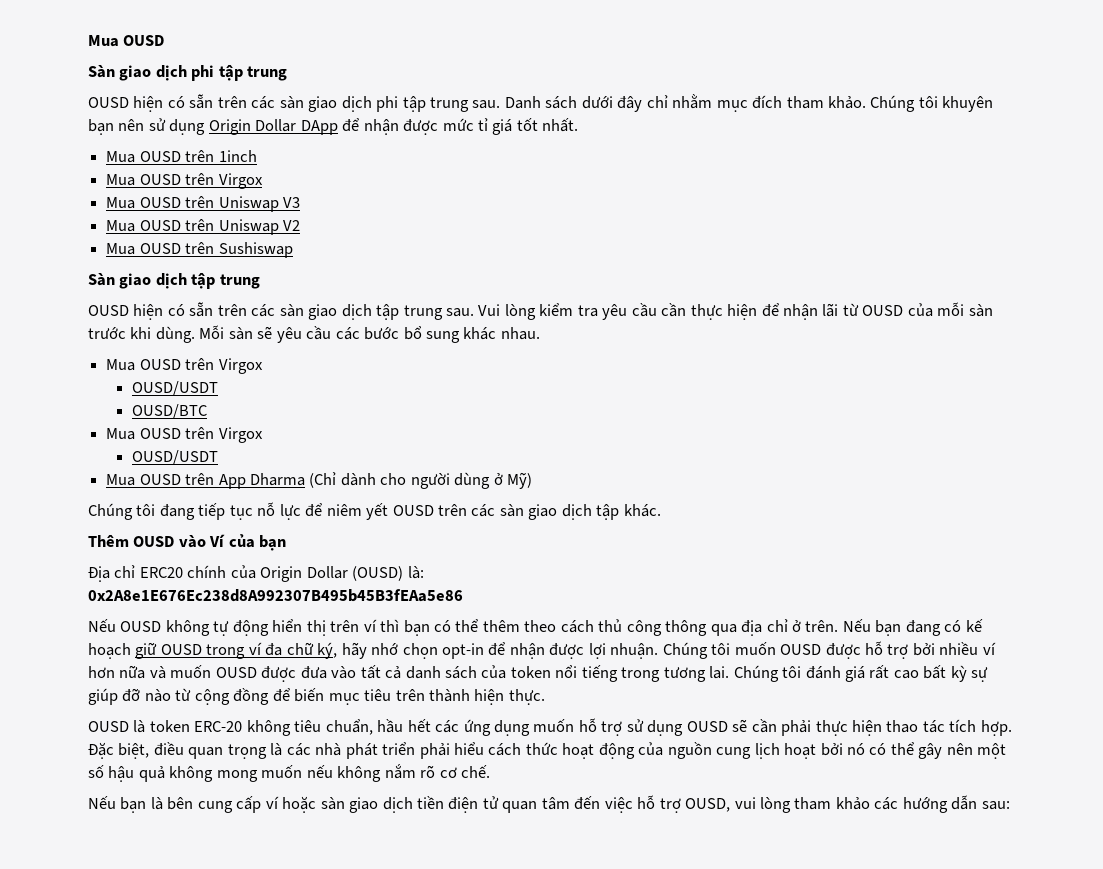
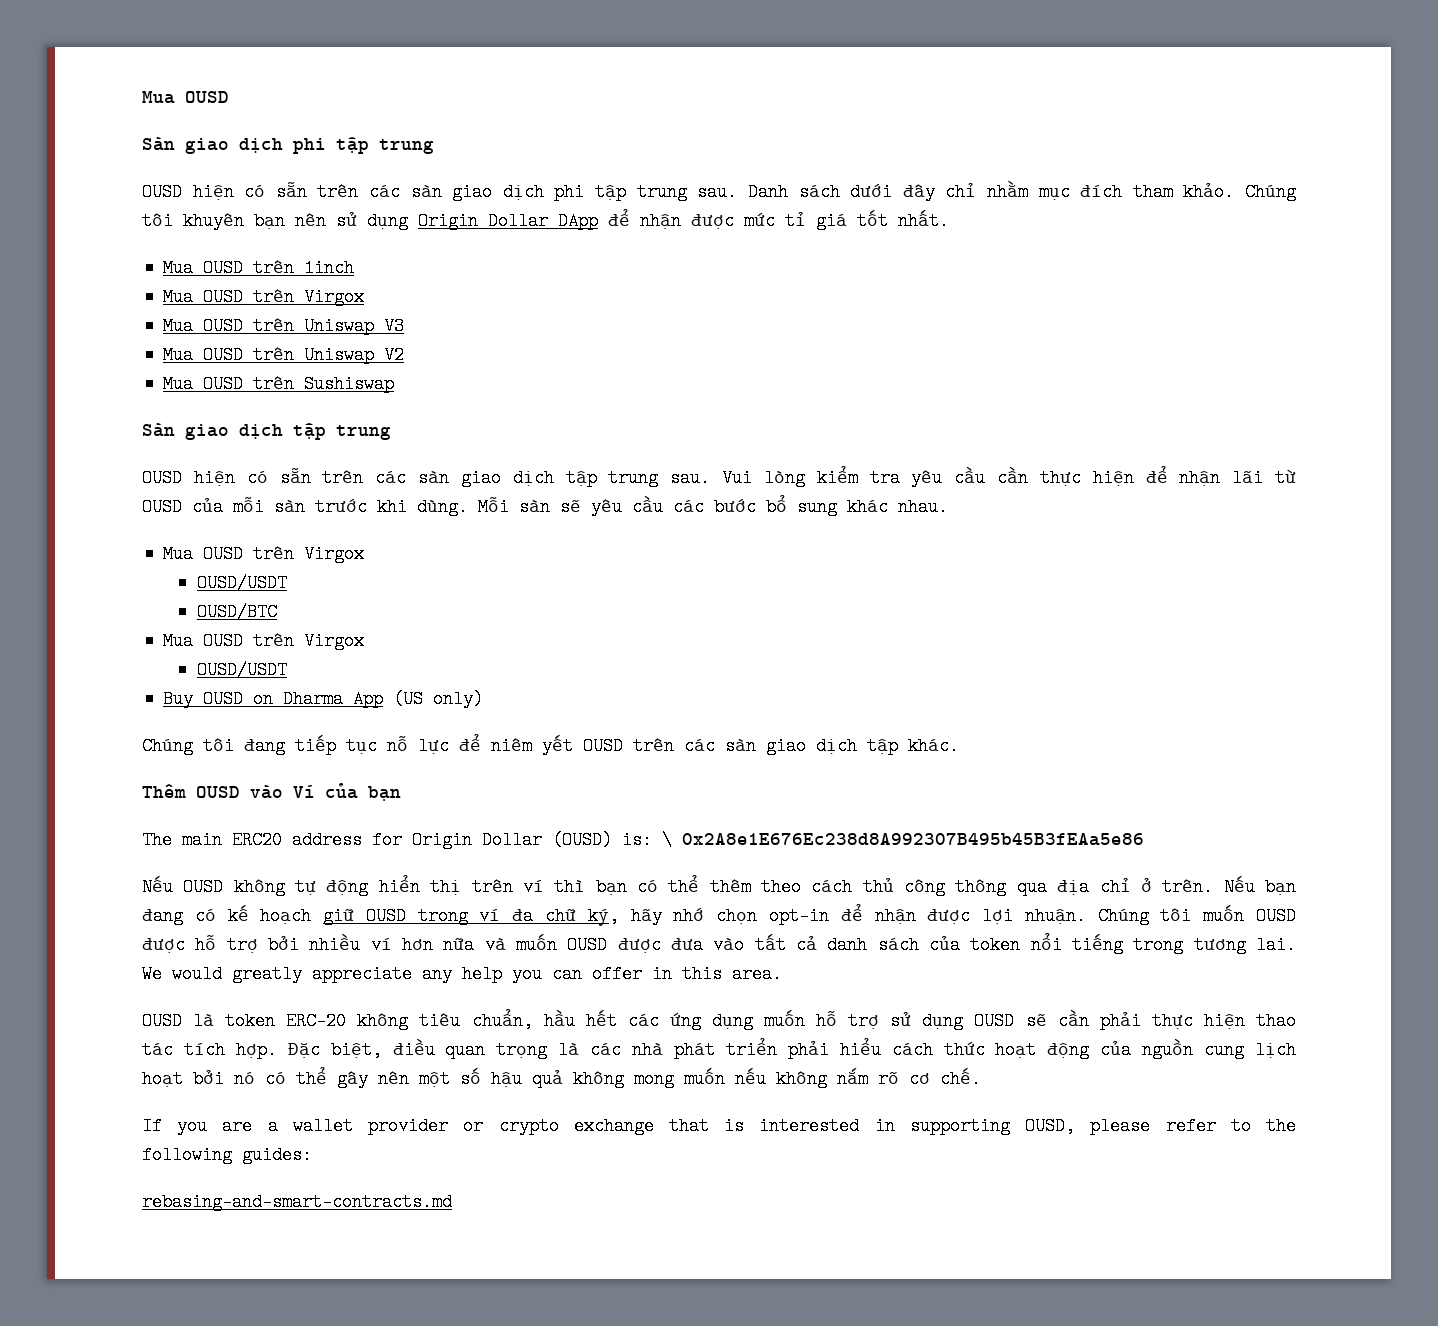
[106,472,533,489] Mua OUSD trên App Dharma (Chỉ dành cho người dùng ở Mỹ) -> [163,690,484,708] Buy OUSD on Dharma App (US only)
[88,565,256,582] Địa chỉ ERC20 chính của -> [142,831,402,849] The main ERC20 address for
[407,566,424,579] là: // -> [622,831,672,849] is: \
[733,665,989,682] [88,688,545,705] Chúng tôi đánh giá rất cao bất kỳ sự giúp đỡ nào từ cộng đồng để biến mục tiêu trên thành hiện thực. -> [142,965,782,983] We would greatly appreciate any help you can offer in this area.
[88,795,1010,813] Nếu bạn là bên cung cấp ví hoặc sàn giao dịch tiền điện tử quan tâm đến việc hỗ trợ OUSD, vui lòng tham khảo các hướng dẫn sau: -> [142,1117,1296,1135] [142,1146,312,1164] [142,1193,452,1211] If you are a wallet provider or crypto exchange that is interested in supporting OUSD, please refer to the following guides: // rebasing-and-smart-contracts.md

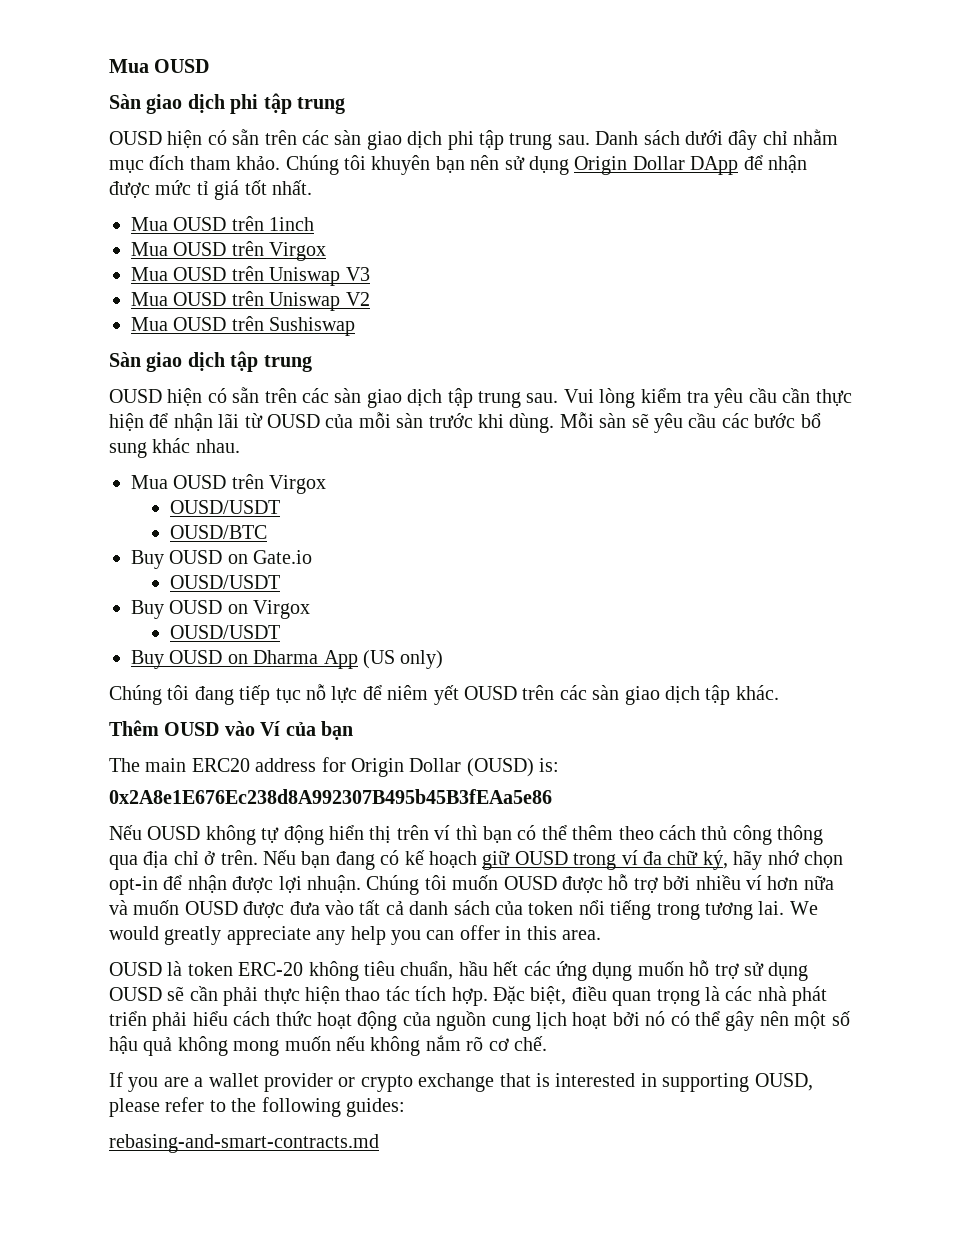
[163,632,295,650] Mua OUSD trên -> [131,550,313,569] [170,575,281,589] [131,600,248,619] Buy OUSD on Gate.io // OUSD/USDT // Buy OUSD on
[662,831,672,849] \ -> (560, 765) //

